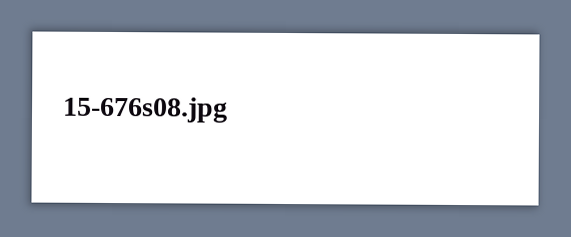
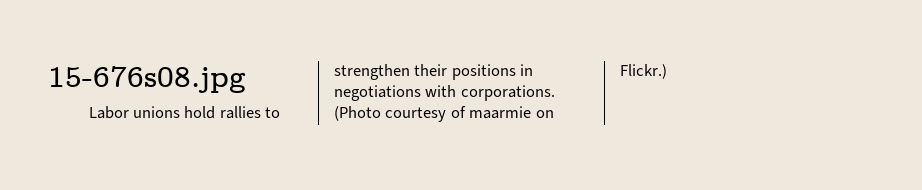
(228, 109) none -> [88,106,281,119] [334,64,534,80] [334,85,555,101] [334,106,554,122] [620,64,667,79] // Labor unions hold rallies to strengthen their positions in negotiations with corporations. (Photo courtesy of maarmie on Flickr.)

